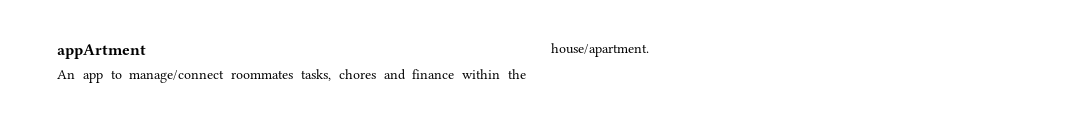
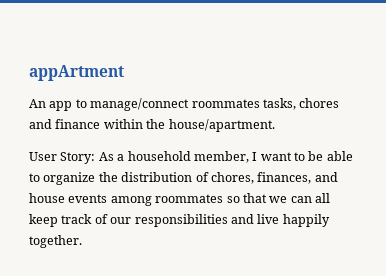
(649, 50) none -> [29,151,353,164] [29,172,338,185] [29,193,330,206] [29,214,330,227] [29,235,82,248] // User Story: As a household member, I want to be able to organize the distribution of chores, finances, and house events among roommates so that we can all keep track of our responsibilities and live happily together.

